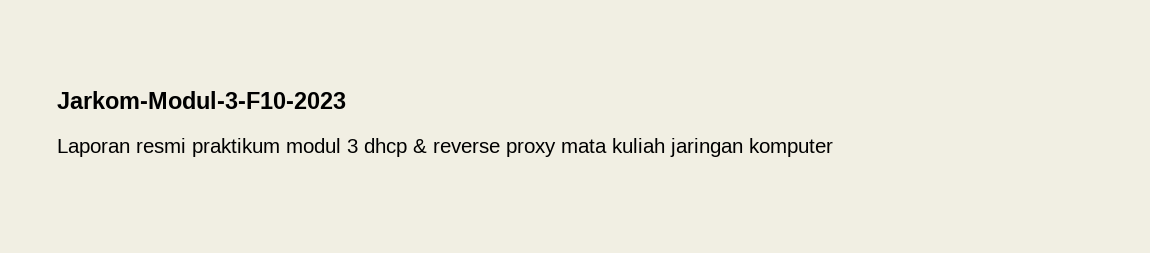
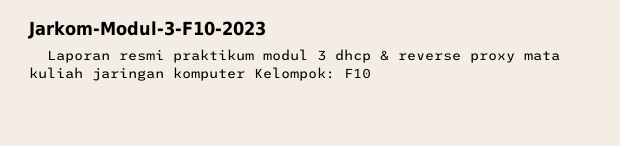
(833, 147) none -> [254,67,371,81] Kelompok: F10

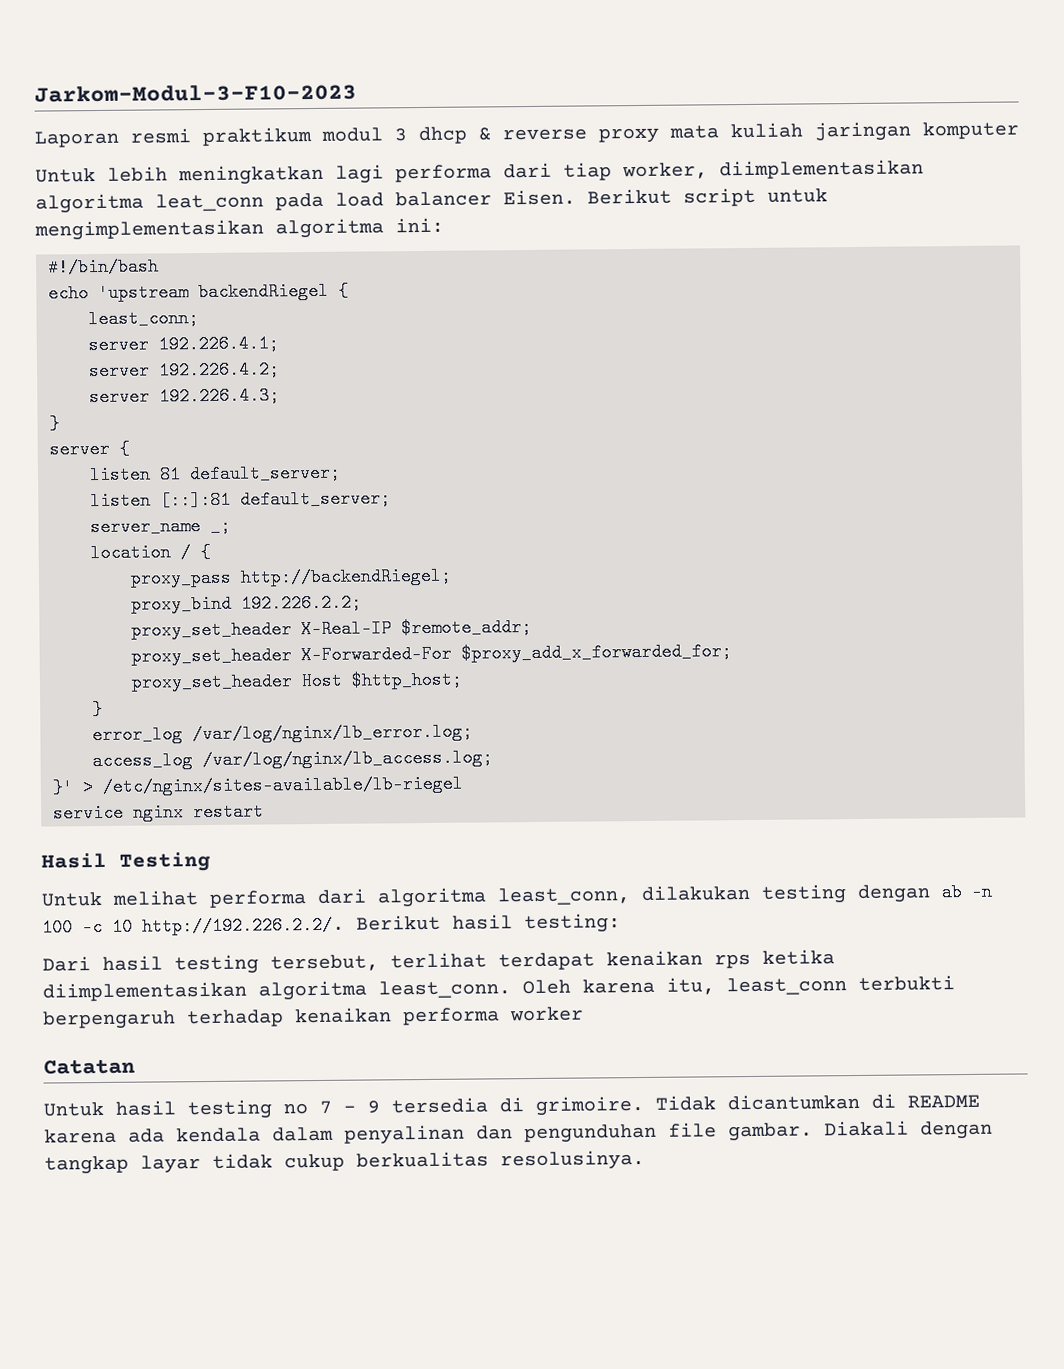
[254,67,371,81] Kelompok: F10 -> [35,159,924,186] [35,187,828,214] [34,217,444,241] [48,257,159,277] [48,281,349,303] [88,309,199,329] [88,334,279,355] [88,360,280,381] [89,386,280,407] [49,414,60,433] [49,439,130,459] [89,463,341,485] [90,489,391,511] [90,516,231,537] [90,542,211,563] [130,566,452,588] [131,593,362,614] [131,618,532,640] [131,642,732,666] [131,670,463,692] [92,699,103,719] [92,722,473,745] [92,748,493,771] [52,774,463,797] [53,802,264,823] [41,851,211,872] [41,882,993,908] [42,913,621,937] [42,949,835,975] [42,975,955,1002] [43,1006,584,1030] [43,1059,135,1075] [43,1093,980,1120] [44,1120,993,1145] [44,1149,645,1175] // Untuk lebih meningkatkan lagi performa dari tiap worker, diimplementasikan algoritma leat_conn pada load balancer Eisen. Berikut script untuk mengimplementasikan algoritma ini: // #!/bin/bash // echo 'upstream backendRiegel { // least_conn; // server 192.226.4.1; // server 192.226.4.2; // server 192.226.4.3; // } // server { // listen 81 default_server; // listen [::]:81 default_server; // server_name _; // location / { // proxy_pass http://backendRiegel; // proxy_bind 192.226.2.2; // proxy_set_header X-Real-IP $remote_addr; // proxy_set_header X-Forwarded-For $proxy_add_x_forwarded_for; // proxy_set_header Host $http_host; // } // error_log /var/log/nginx/lb_error.log; // access_log /var/log/nginx/lb_access.log; // }' > /etc/nginx/sites-available/lb-riegel // service nginx restart // Hasil Testing // Untuk melihat performa dari algoritma least_conn, dilakukan testing dengan ab -n 100 -c 10 http://192.226.2.2/. Berikut hasil testing: // Dari hasil testing tersebut, terlihat terdapat kenaikan rps ketika diimplementasikan algoritma least_conn. Oleh karena itu, least_conn terbukti berpengaruh terhadap kenaikan performa worker // Catatan // Untuk hasil testing no 7 - 9 tersedia di grimoire. Tidak dicantumkan di README karena ada kendala dalam penyalinan dan pengunduhan file gambar. Diakali dengan tangkap layar tidak cukup berkualitas resolusinya.

